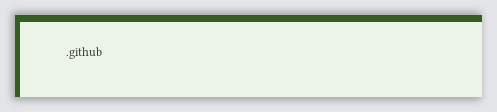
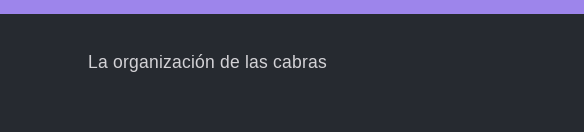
[66,47,102,59] .github -> [88,54,327,72] La organización de las cabras

